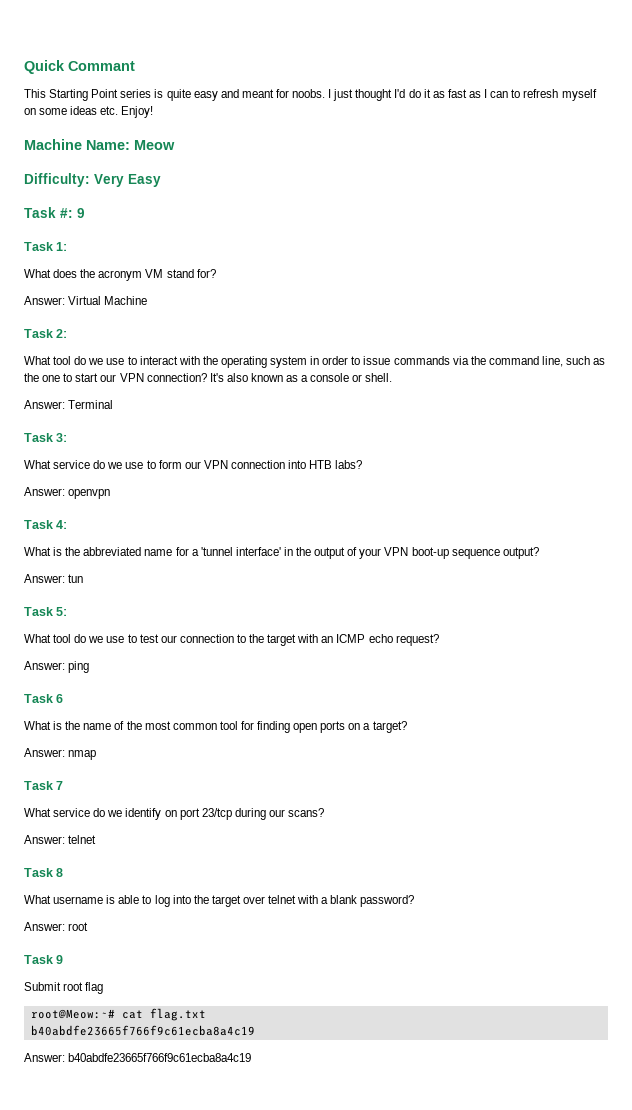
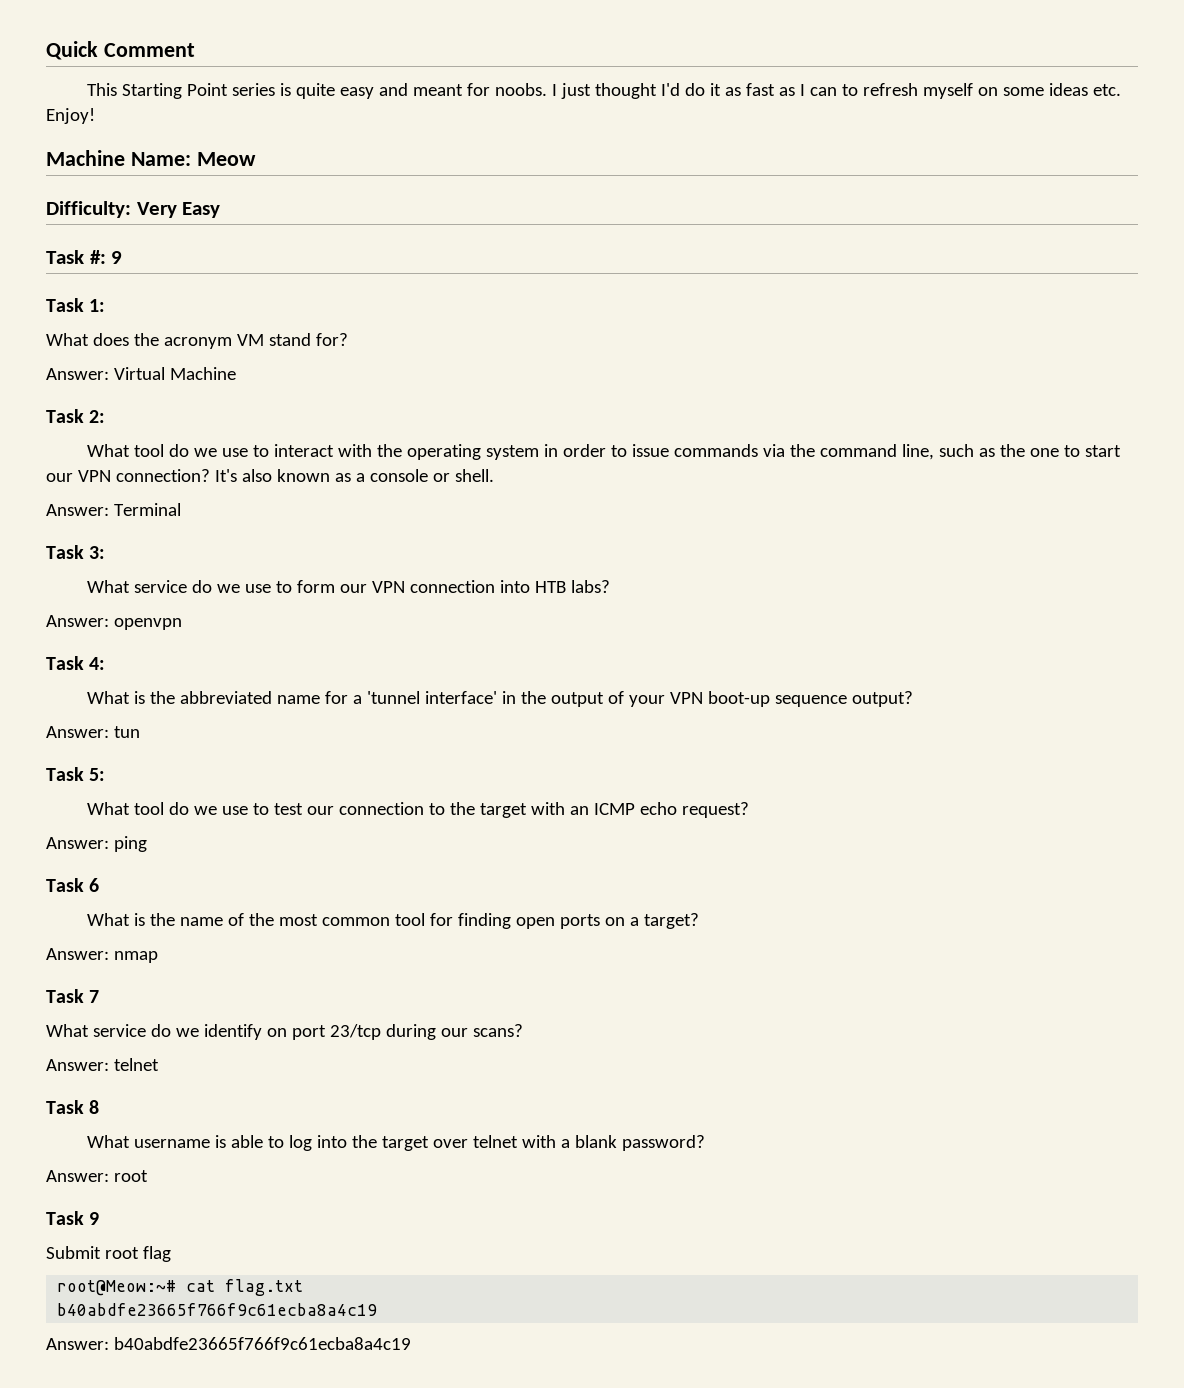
[68,61,135,71] Commant -> [103,43,195,57] Comment

